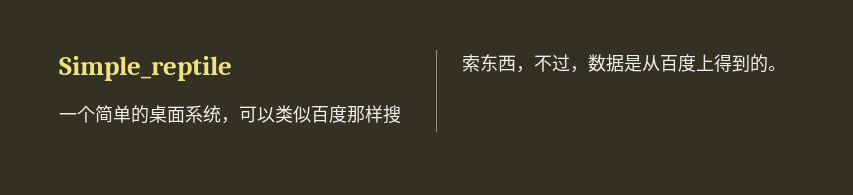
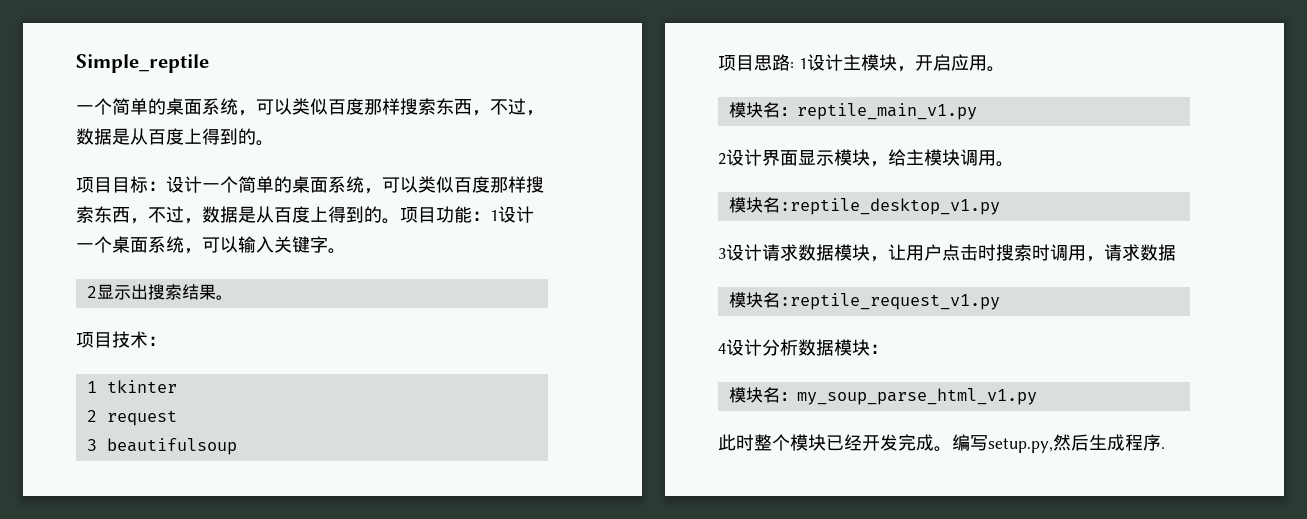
(786, 68) none -> [76,176,544,194] [76,206,534,224] [76,236,346,254] [86,284,233,300] [76,331,166,348] [86,380,177,393] [86,410,177,426] [86,438,237,455] [718,54,1005,72] [728,102,977,120] [718,149,1014,167] [728,197,1000,215] [718,244,1176,262] [728,292,1000,310] [718,339,888,356] [728,387,1037,405] [718,434,1165,453] // 项目目标：设计一个简单的桌面系统，可以类似百度那样搜索东西，不过，数据是从百度上得到的。项目功能：1设计一个桌面系统，可以输入关键字。 // 2显示出搜索结果。 // 项目技术： // 1 tkinter // 2 request // 3 beautifulsoup // 项目思路: 1设计主模块，开启应用。 // 模块名：reptile_main_v1.py // 2设计界面显示模块，给主模块调用。 // 模块名:reptile_desktop_v1.py // 3设计请求数据模块，让用户点击时搜索时调用，请求数据 // 模块名:reptile_request_v1.py // 4设计分析数据模块： // 模块名：my_soup_parse_html_v1.py // 此时整个模块已经开发完成。编写setup.py,然后生成程序.

